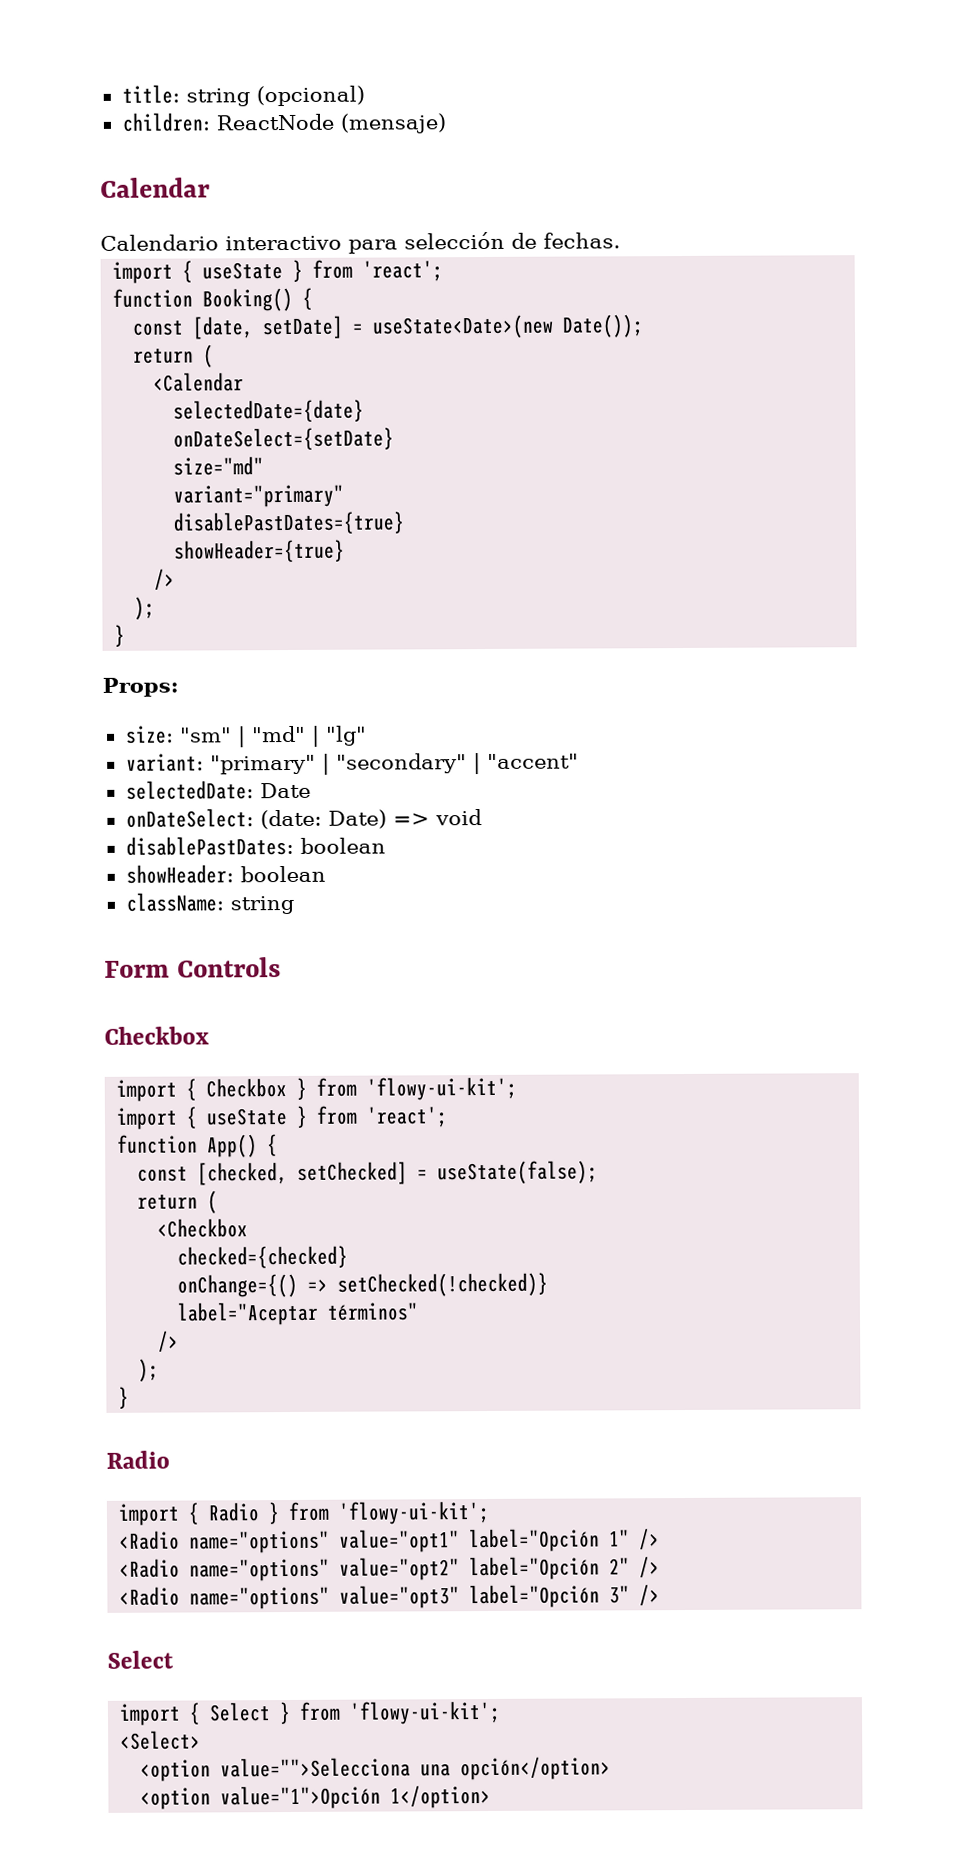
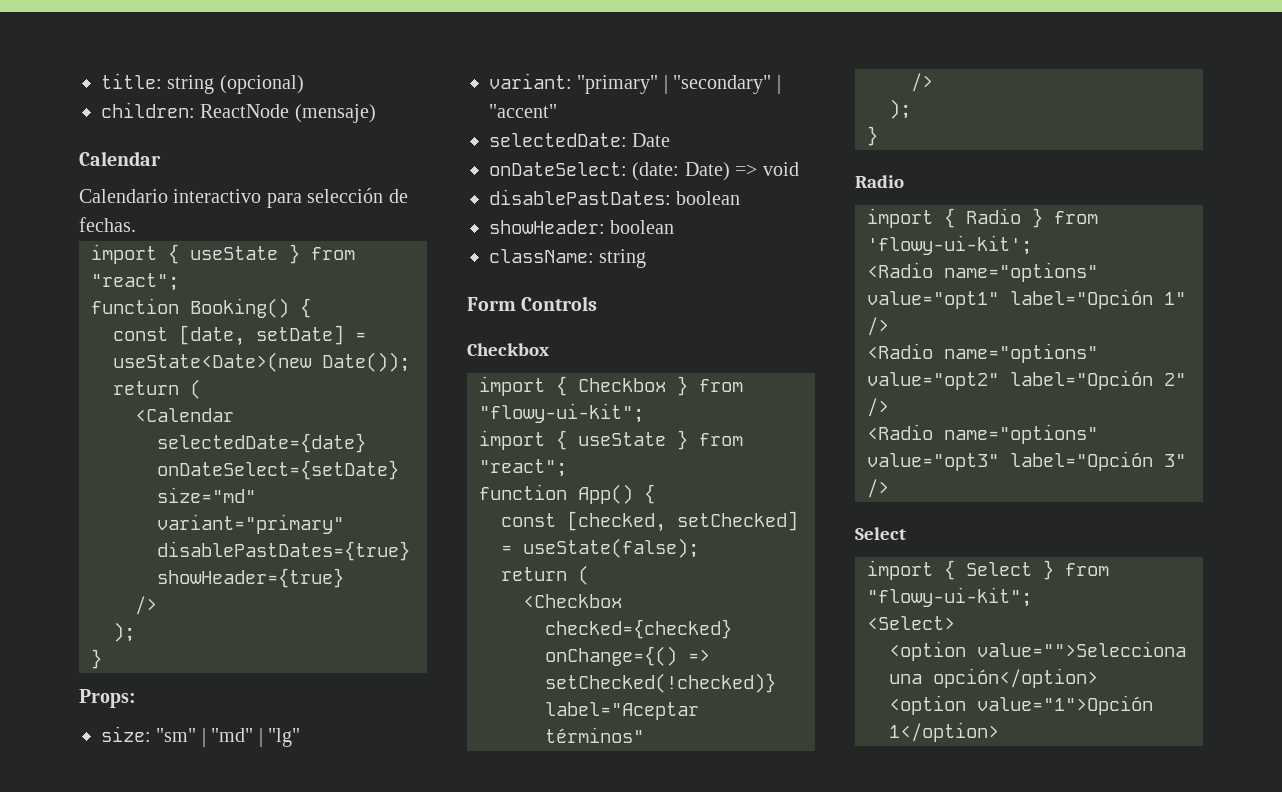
[362,260,444,282] 'react'; -> [91,273,179,291] "react";
[366,1076,518,1101] [116,1105,449,1130] 'flowy-ui-kit'; // import { useState } from 'react'; -> [479,403,644,423] [479,430,743,450] [479,459,567,477] "flowy-ui-kit"; // import { useState } from "react";
[349,1700,502,1725] 'flowy-ui-kit'; -> [867,587,1032,607] "flowy-ui-kit";

